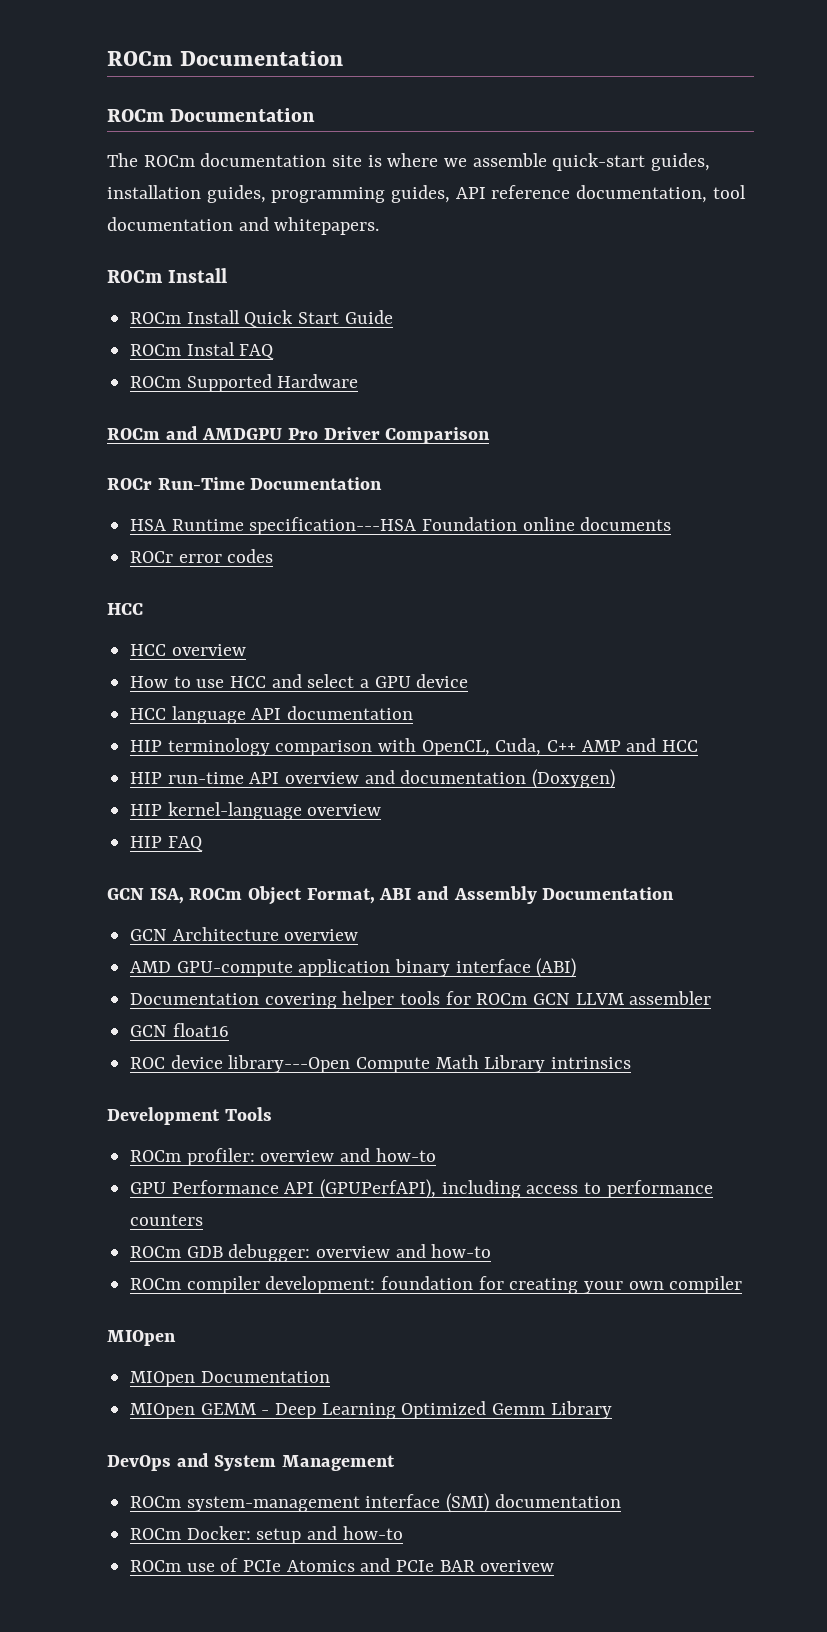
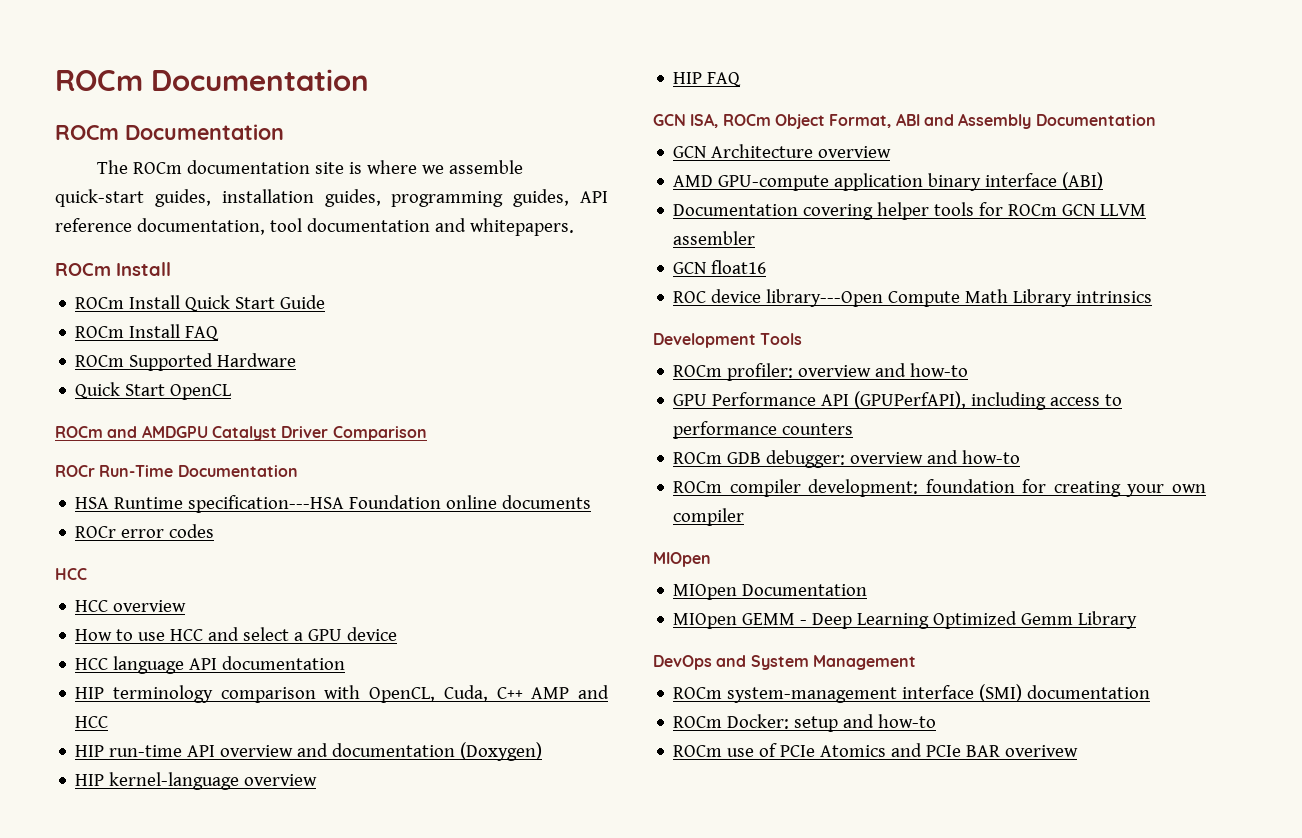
[186,342,235,356] Instal -> [129,324,181,338] Install
(359, 381) none -> [75,382,232,400] // Quick Start OpenCL
[288,428,319,440] Pro -> [211,426,277,441] Catalyst

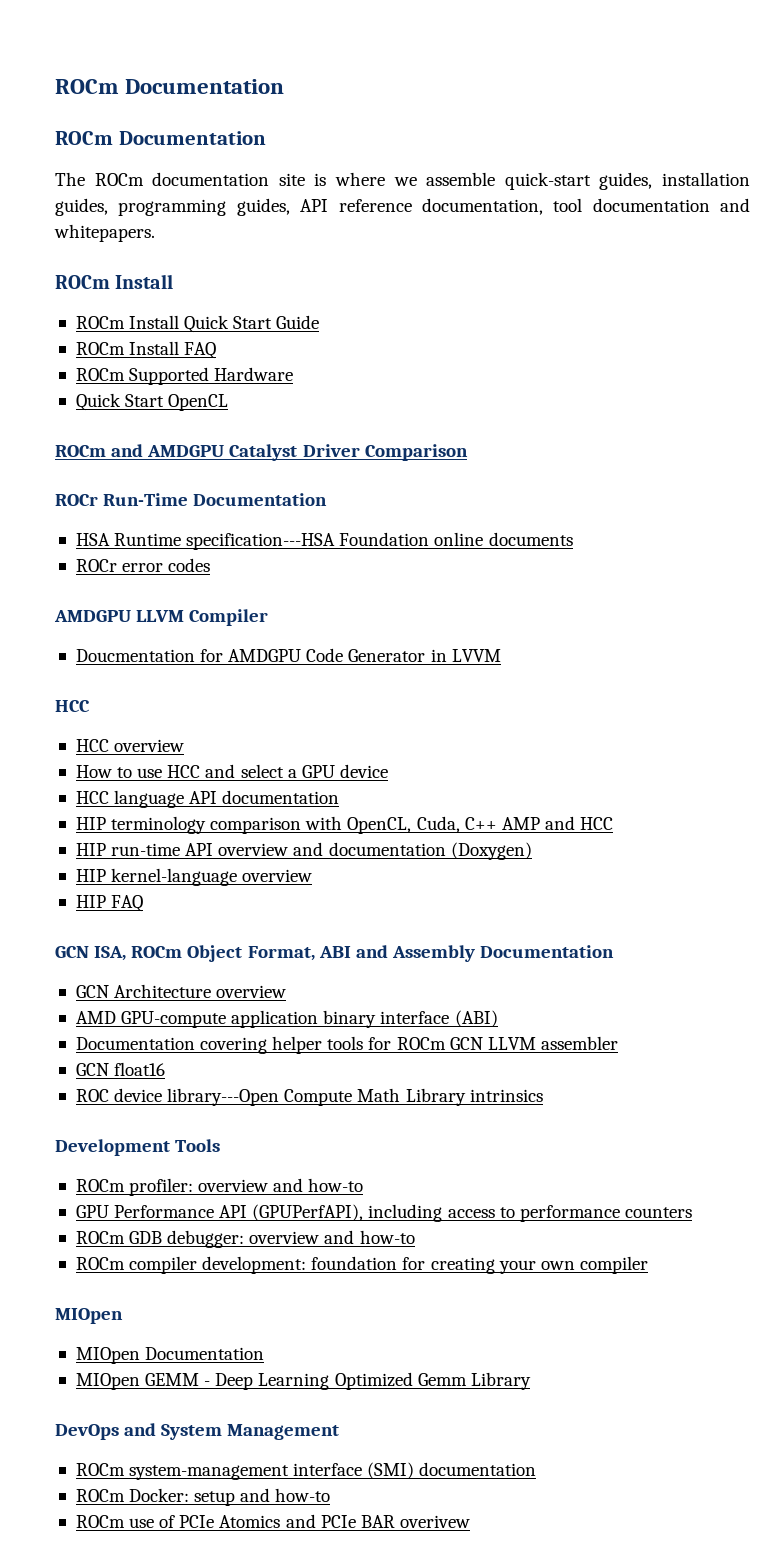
(215, 531) none -> [54,609,269,626] [75,648,501,662] // AMDGPU LLVM Compiler // Doucmentation for AMDGPU Code Generator in LVVM

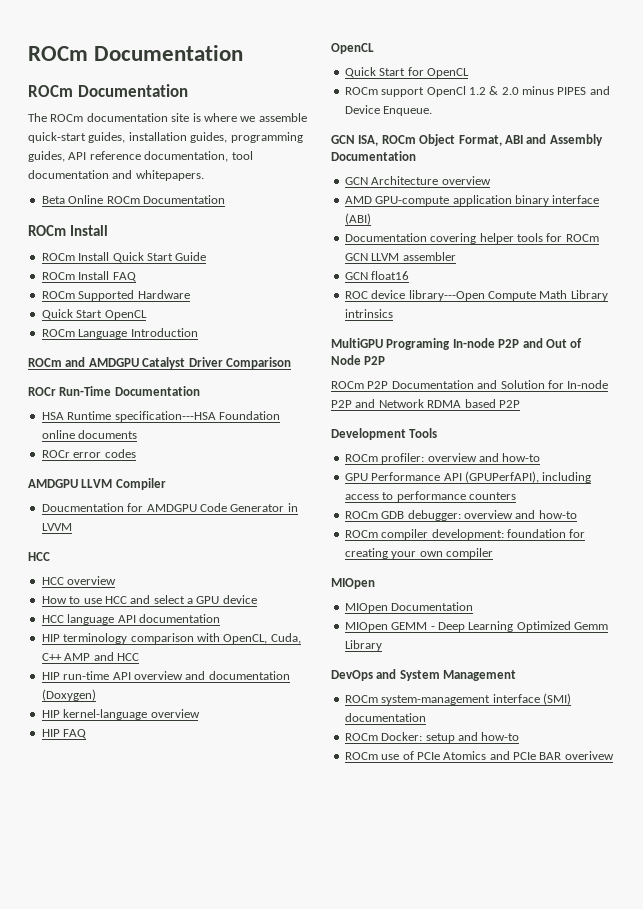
(155, 233) none -> [41,195,225,204] // Beta Online ROCm Documentation
(229, 402) none -> [41,328,198,339] // ROCm Language Introduction
(144, 903) none -> [331,43,374,54] [344,67,469,78] [344,86,610,97] [344,105,433,116] // OpenCL // Quick Start for OpenCL // ROCm support OpenCl 1.2 & 2.0 minus PIPES and Device Enqueue.
(543, 1095) none -> [331,338,583,350] [331,355,386,365] [331,380,609,389] [331,399,520,408] // MultiGPU Programing In-node P2P and Out of Node P2P // ROCm P2P Documentation and Solution for In-node P2P and Network RDMA based P2P

